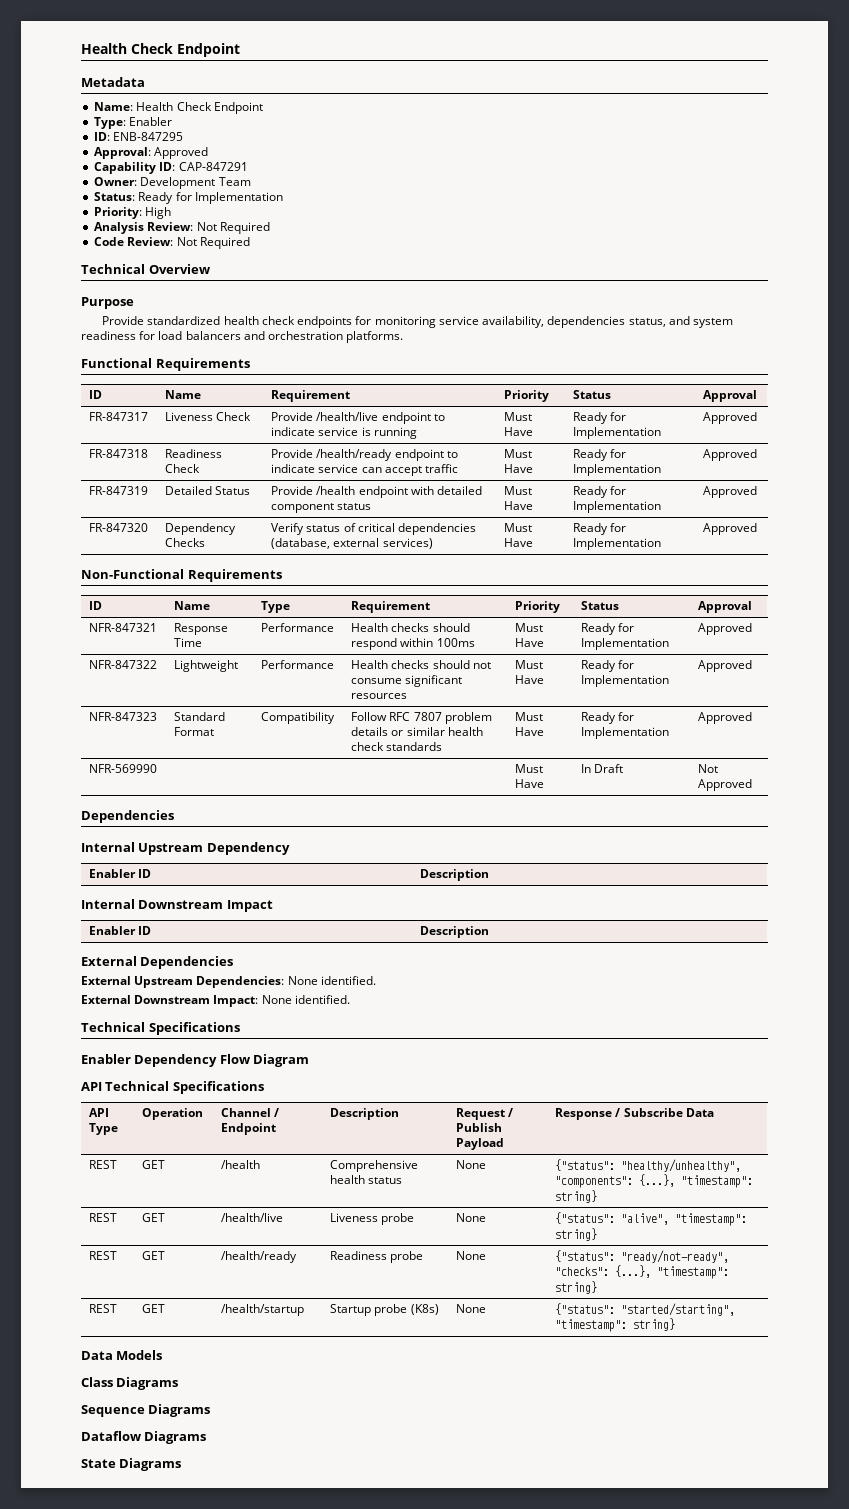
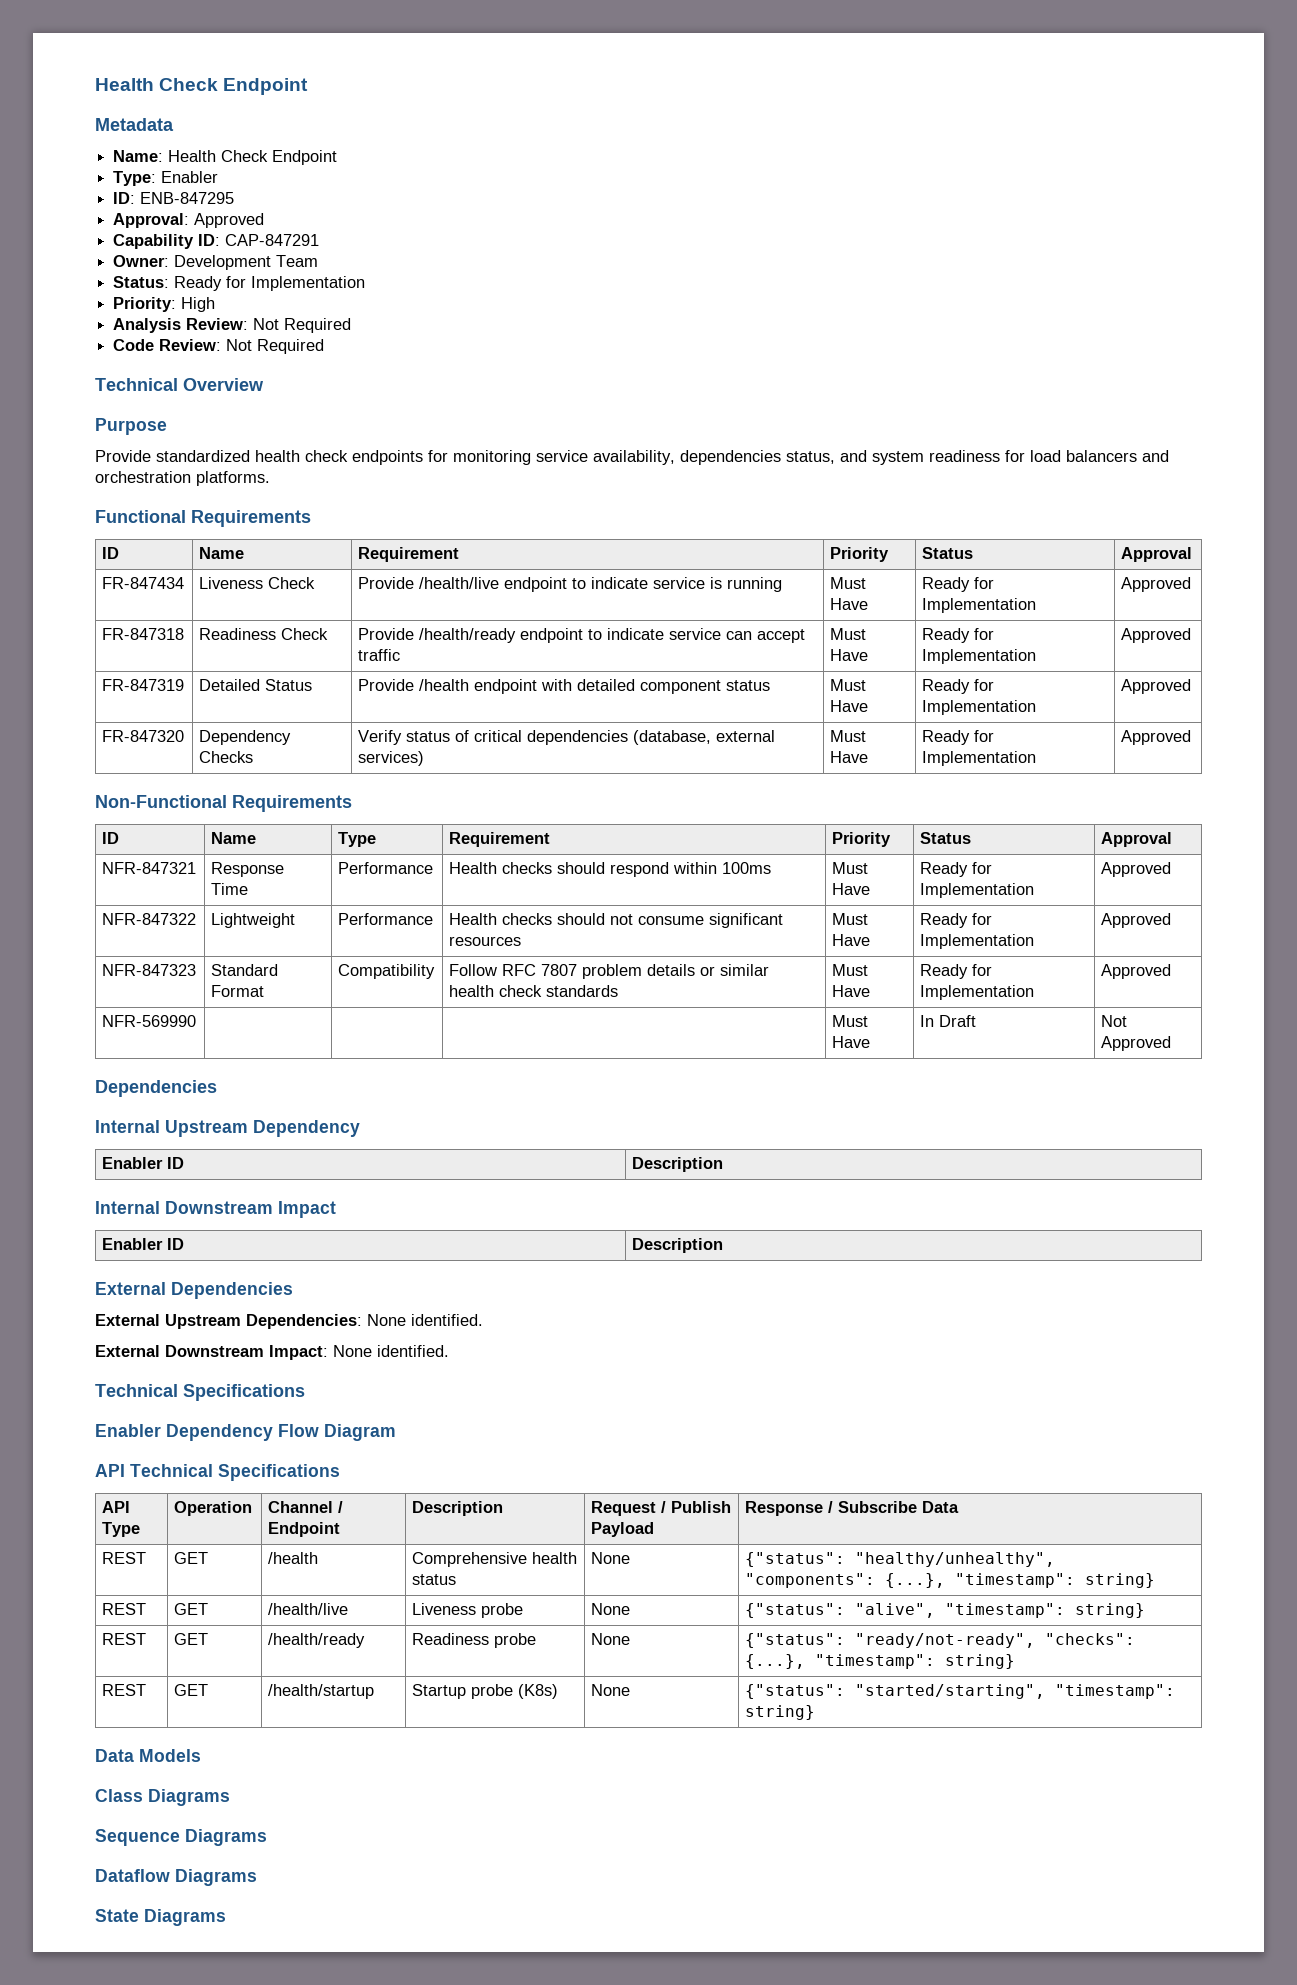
[89,412,149,421] FR-847317 -> [102,577,185,589] FR-847434

